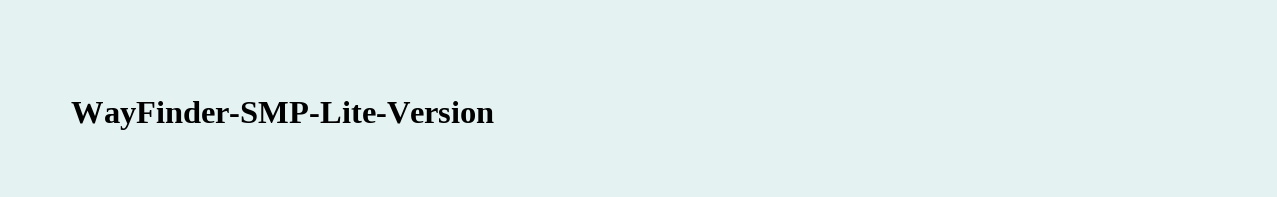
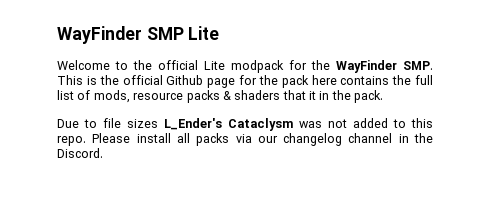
[71,101,494,130] WayFinder-SMP-Lite-Version -> [57,26,220,44] [57,60,433,73] [57,75,433,88] [57,90,384,103] [57,118,433,131] [57,133,434,146] [57,148,103,158] WayFinder SMP Lite // Welcome to the official Lite modpack for the WayFinder SMP. This is the official Github page for the pack here contains the full list of mods, resource packs & shaders that it in the pack. // Due to file sizes L_Ender's Cataclysm was not added to this repo. Please install all packs via our changelog channel in the Discord.

